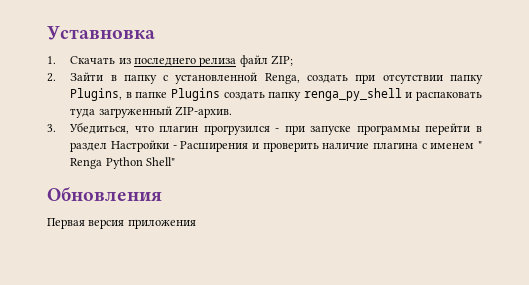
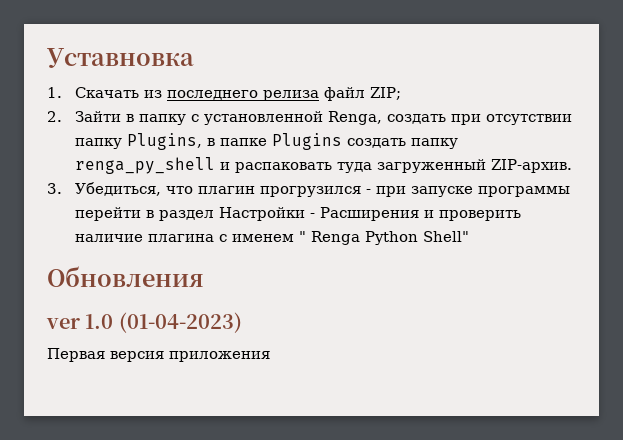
(162, 194) none -> [46,312,242,333] // ver 1.0 (01-04-2023)

